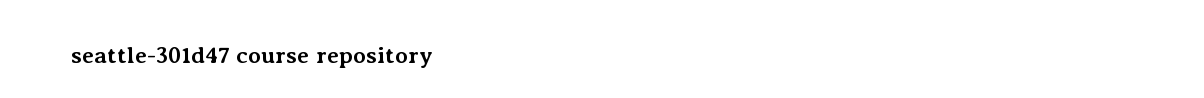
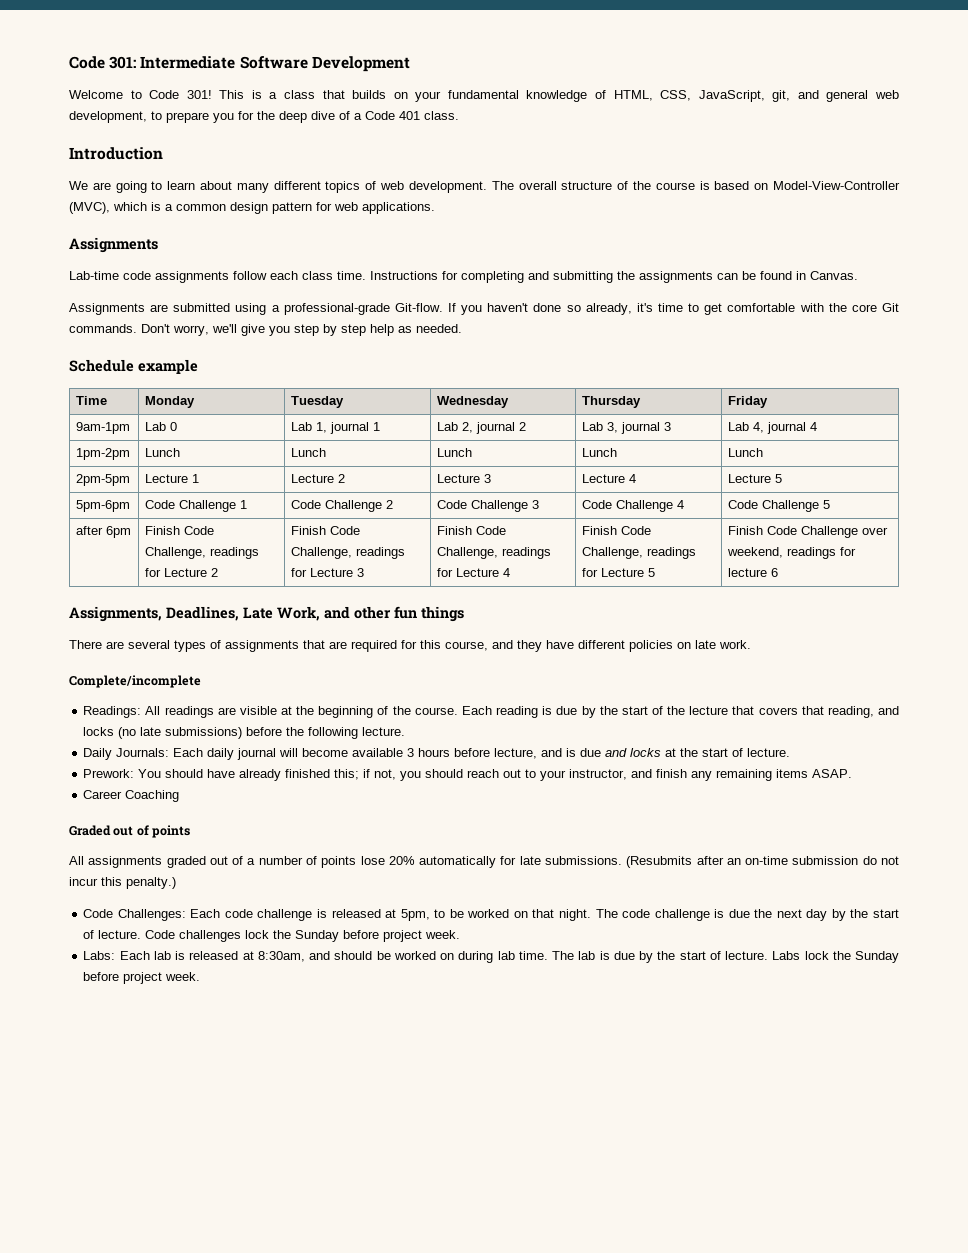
[71,47,433,68] seattle-301d47 course repository -> [69,56,410,72] [69,90,899,102] [69,111,459,123] [69,147,163,160] [69,181,901,193] [69,202,435,214] [69,237,158,253] [69,271,858,283] [69,303,899,315] [69,324,462,336] [69,359,198,374] [76,396,108,405] [145,396,196,408] [291,396,345,408] [437,396,510,408] [582,396,642,408] [728,396,769,408] [76,422,131,434] [145,422,178,431] [291,422,381,434] [437,422,527,434] [582,422,672,434] [728,422,818,434] [76,448,131,460] [145,448,181,457] [291,448,327,457] [437,448,473,457] [582,448,618,457] [728,448,764,457] [76,474,131,486] [145,474,200,483] [291,474,346,483] [437,474,492,483] [582,474,637,483] [728,474,783,483] [76,500,131,512] [145,500,248,512] [291,500,394,512] [437,500,540,512] [582,500,685,512] [728,500,831,512] [76,526,132,538] [145,526,215,535] [145,547,260,559] [145,568,219,577] [291,526,361,535] [291,547,406,559] [291,568,365,577] [437,526,507,535] [437,547,552,559] [437,568,511,577] [582,526,652,535] [582,547,697,559] [582,568,656,577] [728,526,889,538] [727,547,857,559] [728,568,779,577] [69,606,464,622] [69,640,751,652] [69,675,201,688] [83,706,900,718] [83,727,406,739] [83,748,791,760] [83,769,853,781] [83,790,180,802] [69,825,191,838] [69,856,900,868] [69,877,176,889] [83,909,899,921] [83,930,461,942] [83,951,900,963] [83,972,201,984] Code 301: Intermediate Software Development // Welcome to Code 301! This is a class that builds on your fundamental knowledge of HTML, CSS, JavaScript, git, and general web development, to prepare you for the deep dive of a Code 401 class. // Introduction // We are going to learn about many different topics of web development. The overall structure of the course is based on Model-View-Controller (MVC), which is a common design pattern for web applications. // Assignments // Lab-time code assignments follow each class time. Instructions for completing and submitting the assignments can be found in Canvas. // Assignments are submitted using a professional-grade Git-flow. If you haven't done so already, it's time to get comfortable with the core Git commands. Don't worry, we'll give you step by step help as needed. // Schedule example // Time | Monday | Tuesday | Wednesday | Thursday | Friday // 9am-1pm | Lab 0 | Lab 1, journal 1 | Lab 2, journal 2 | Lab 3, journal 3 | Lab 4, journal 4 // 1pm-2pm | Lunch | Lunch | Lunch | Lunch | Lunch // 2pm-5pm | Lecture 1 | Lecture 2 | Lecture 3 | Lecture 4 | Lecture 5 // 5pm-6pm | Code Challenge 1 | Code Challenge 2 | Code Challenge 3 | Code Challenge 4 | Code Challenge 5 // after 6pm | Finish Code Challenge, readings for Lecture 2 | Finish Code Challenge, readings for Lecture 3 | Finish Code Challenge, readings for Lecture 4 | Finish Code Challenge, readings for Lecture 5 | Finish Code Challenge over weekend, readings for lecture 6 // Assignments, Deadlines, Late Work, and other fun things // There are several types of assignments that are required for this course, and they have different policies on late work. // Complete/incomplete // Readings: All readings are visible at the beginning of the course. Each reading is due by the start of the lecture that covers that reading, and locks (no late submissions) before the following lecture. // Daily Journals: Each daily journal will become available 3 hours before lecture, and is due and locks at the start of lecture. // Prework: You should have already finished this; if not, you should reach out to your instructor, and finish any remaining items ASAP. // Career Coaching // Graded out of points // All assignments graded out of a number of points lose 20% automatically for late submissions. (Resubmits after an on-time submission do not incur this penalty.) // Code Challenges: Each code challenge is released at 5pm, to be worked on that night. The code challenge is due the next day by the start of lecture. Code challenges lock the Sunday before project week. // Labs: Each lab is released at 8:30am, and should be worked on during lab time. The lab is due by the start of lecture. Labs lock the Sunday before project week.

